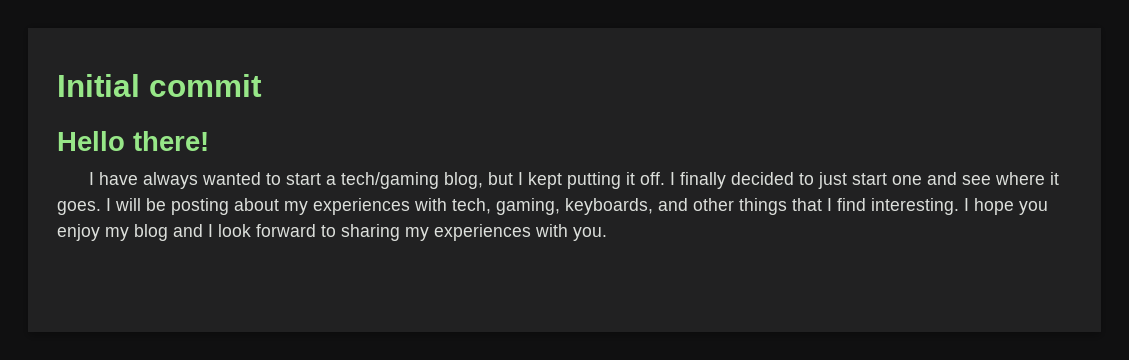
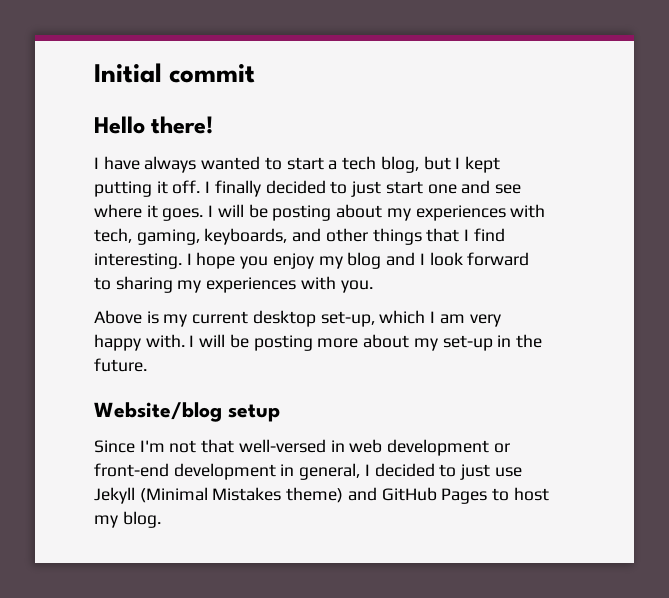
[341,172,440,189] tech/gaming -> [342,156,377,170] tech
(607, 234) none -> [94,310,501,327] [94,334,542,351] [94,358,147,372] [94,402,280,422] [94,439,510,456] [94,463,522,480] [94,487,549,504] [94,511,161,528] // Above is my current desktop set-up, which I am very happy with. I will be posting more about my set-up in the future. // Website/blog setup // Since I'm not that well-versed in web development or front-end development in general, I decided to just use Jekyll (Minimal Mistakes theme) and GitHub Pages to host my blog.

